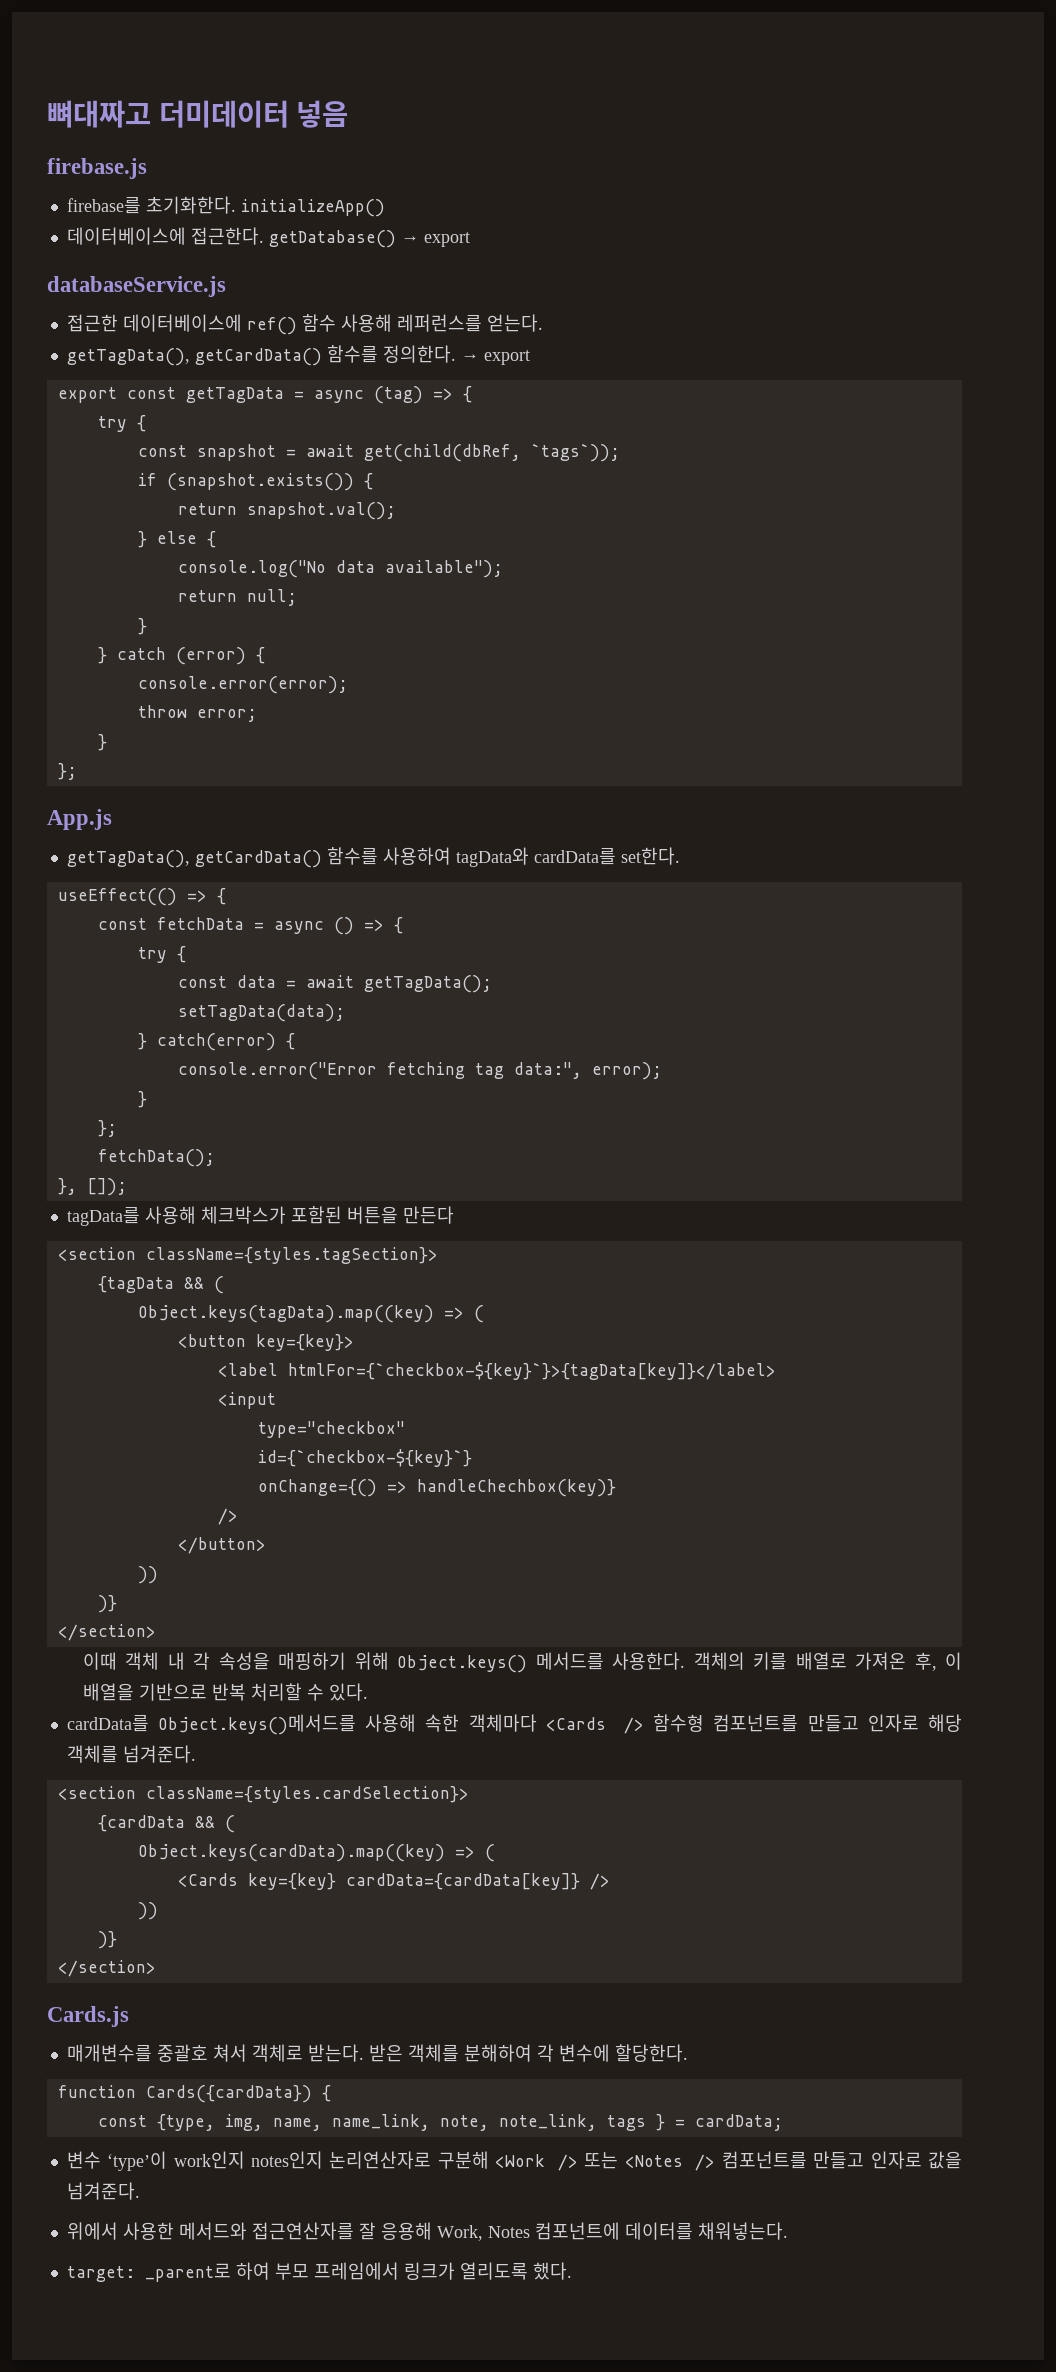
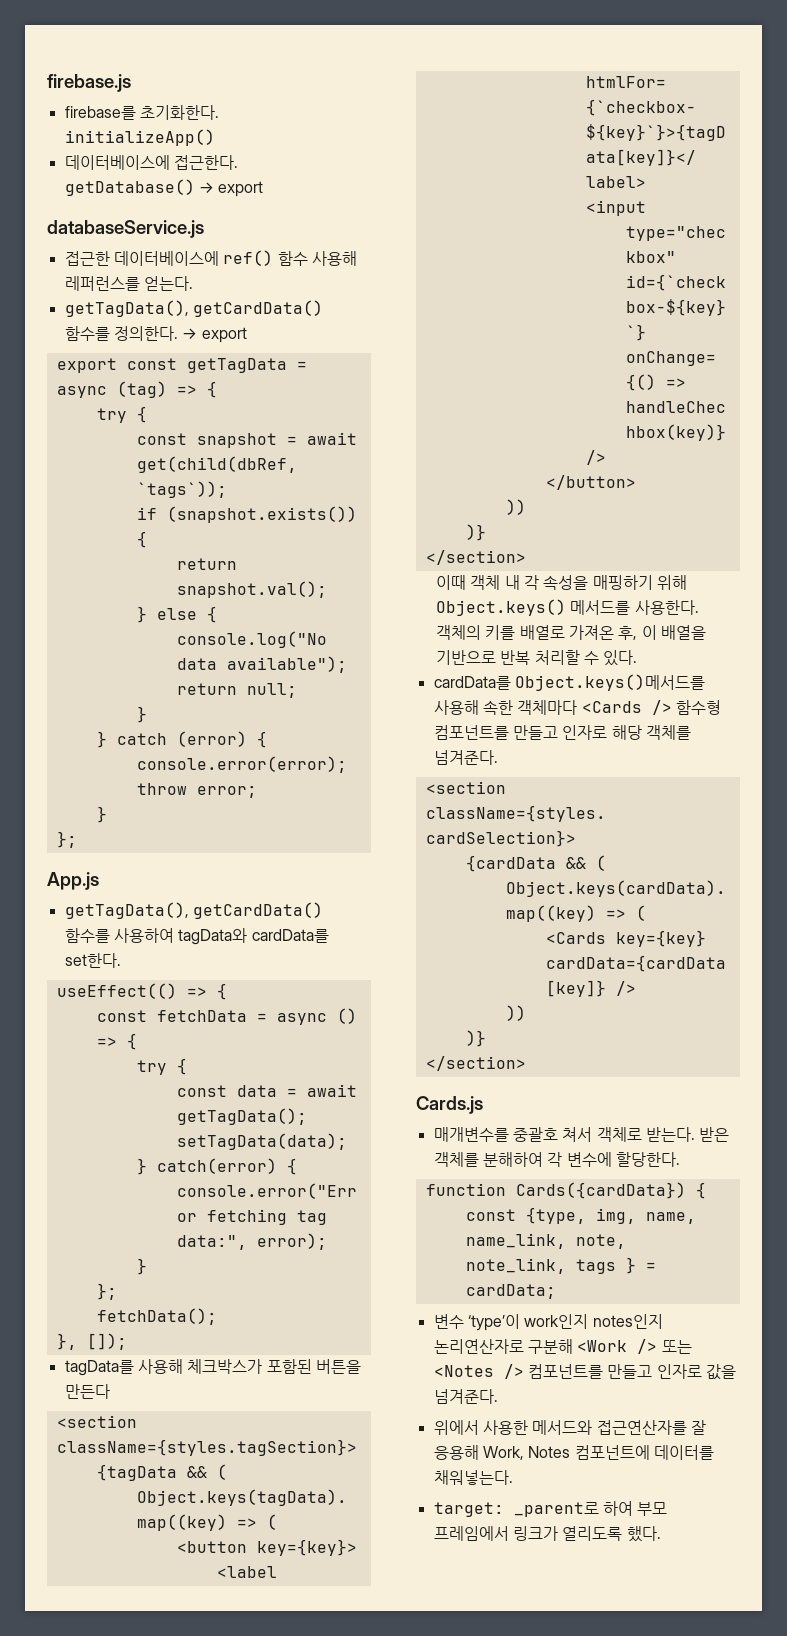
[47,100,349,128] 뼈대짜고 더미데이터 넣음 // -> (47, 83) none

